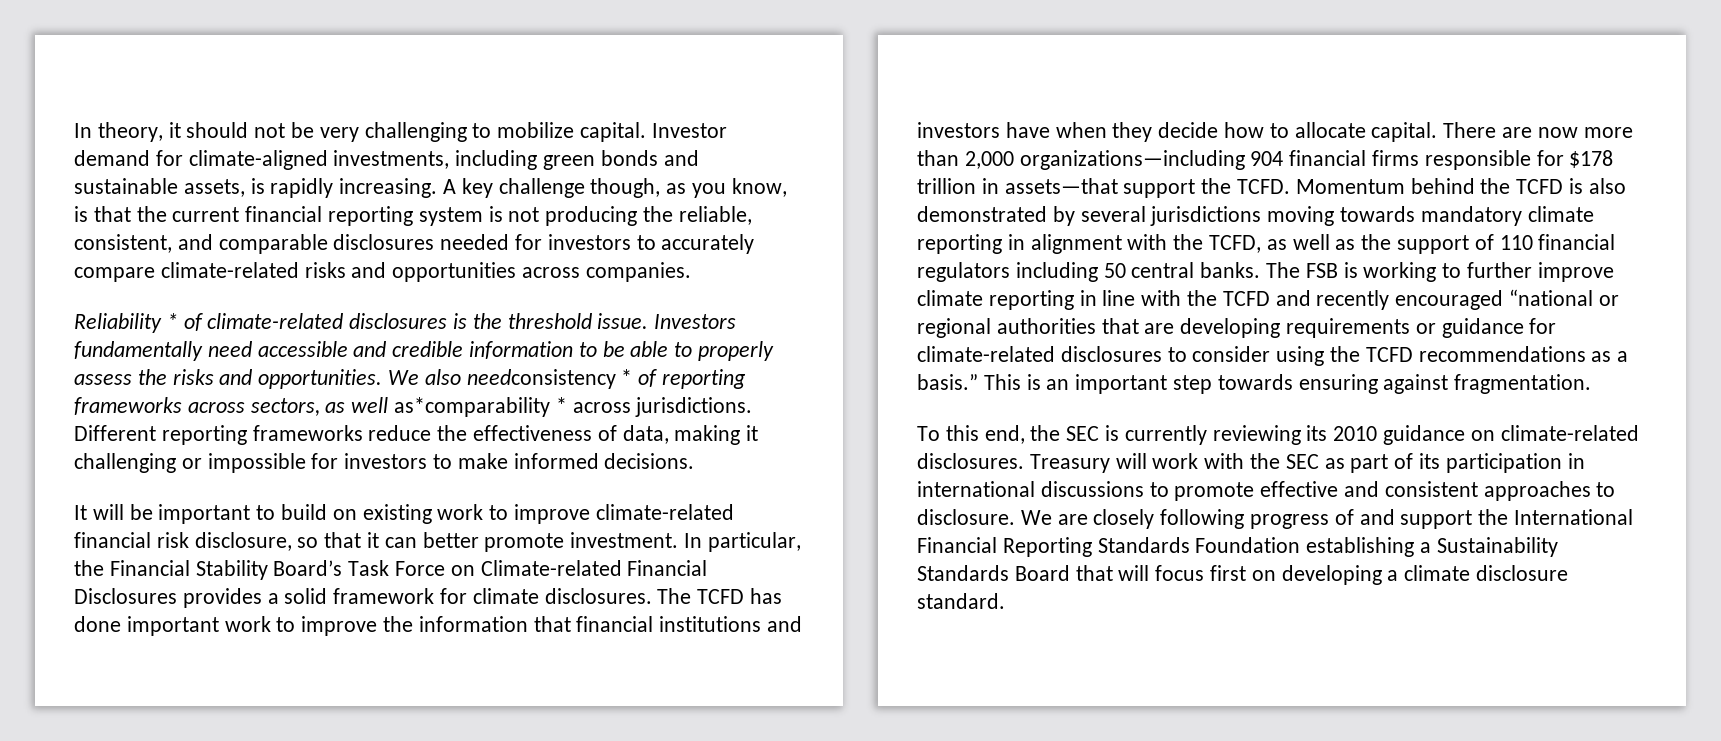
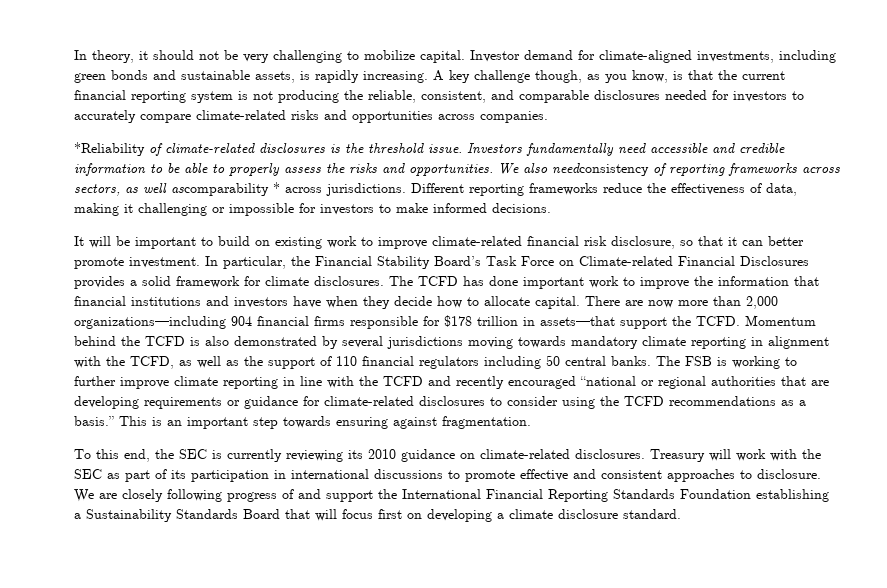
[74,313,178,333] Reliability * -> [74,142,145,156] *Reliability
[621,369,633,385] * -> (649, 169) none
[394,397,551,417] as*comparability -> [171,183,269,196] ascomparability

